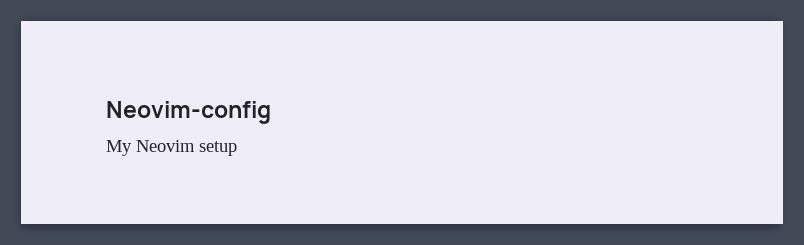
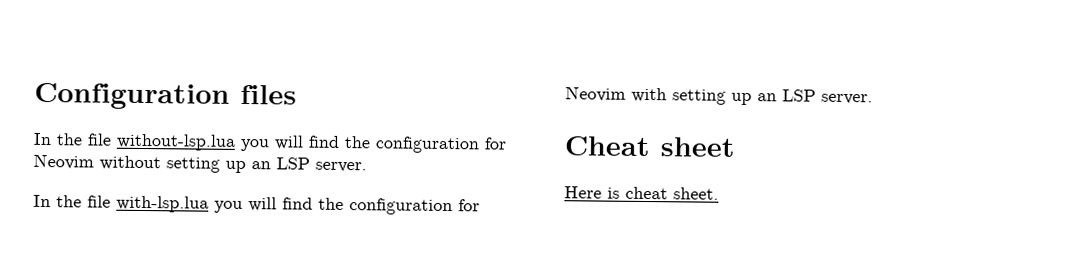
[106,101,271,124] [106,140,237,156] Neovim-config // My Neovim setup -> [34,82,297,110] [33,132,506,154] [33,153,367,174] [33,194,480,216] [565,86,873,106] [564,136,736,157] [564,186,719,200] Configuration files // In the file without-lsp.lua you will find the configuration for Neovim without setting up an LSP server. // In the file with-lsp.lua you will find the configuration for Neovim with setting up an LSP server. // Cheat sheet // Here is cheat sheet.

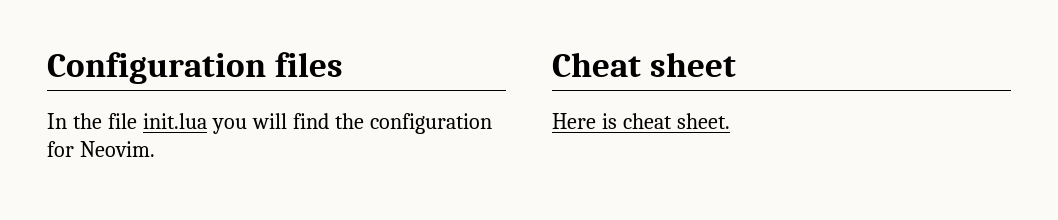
[116,133,506,154] [33,153,367,174] [33,194,480,216] [565,86,873,106] without-lsp.lua you will find the configuration for Neovim without setting up an LSP server. // In the file with-lsp.lua you will find the configuration for Neovim with setting up an LSP server. -> [142,113,492,134] [47,141,155,157] init.lua you will find the configuration for Neovim.

